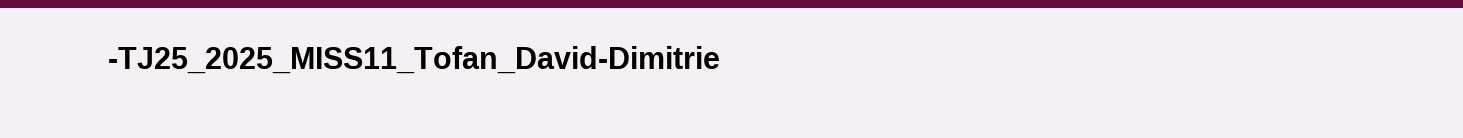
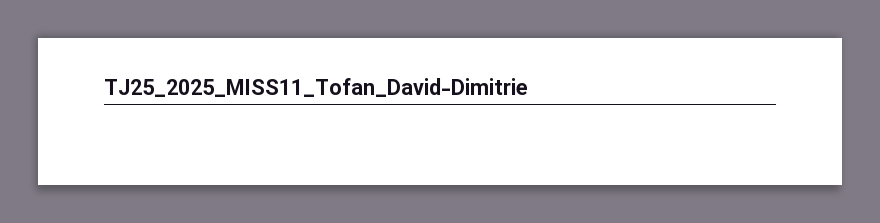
[108,46,720,74] -TJ25_2025_MISS11_Tofan_David-Dimitrie -> [104,78,528,97] TJ25_2025_MISS11_Tofan_David-Dimitrie

